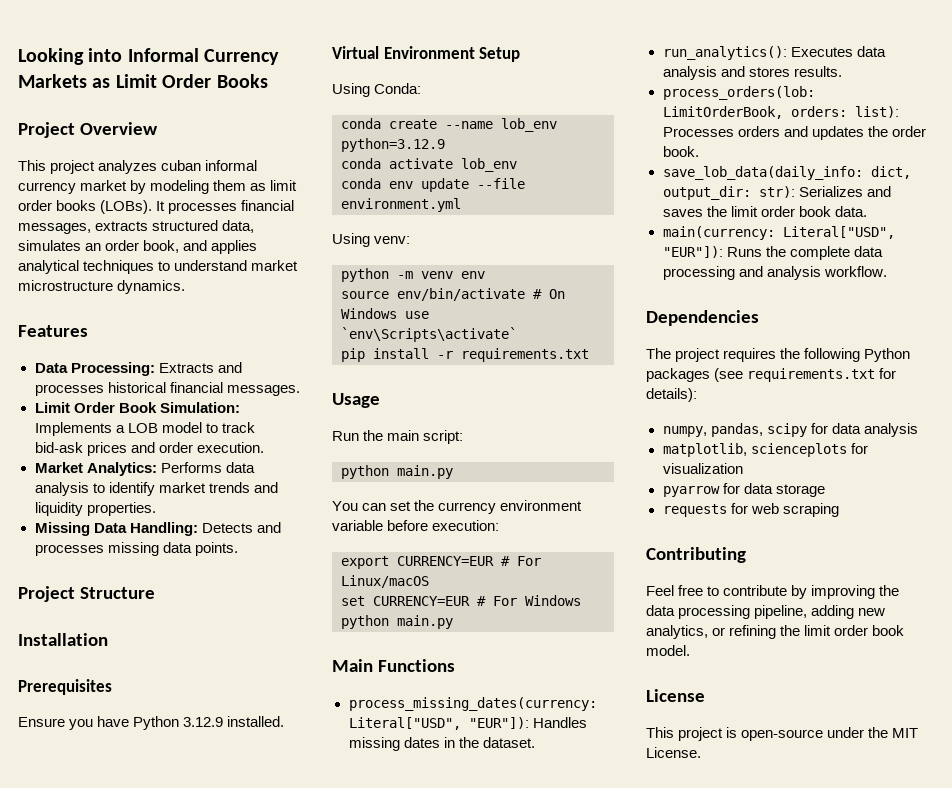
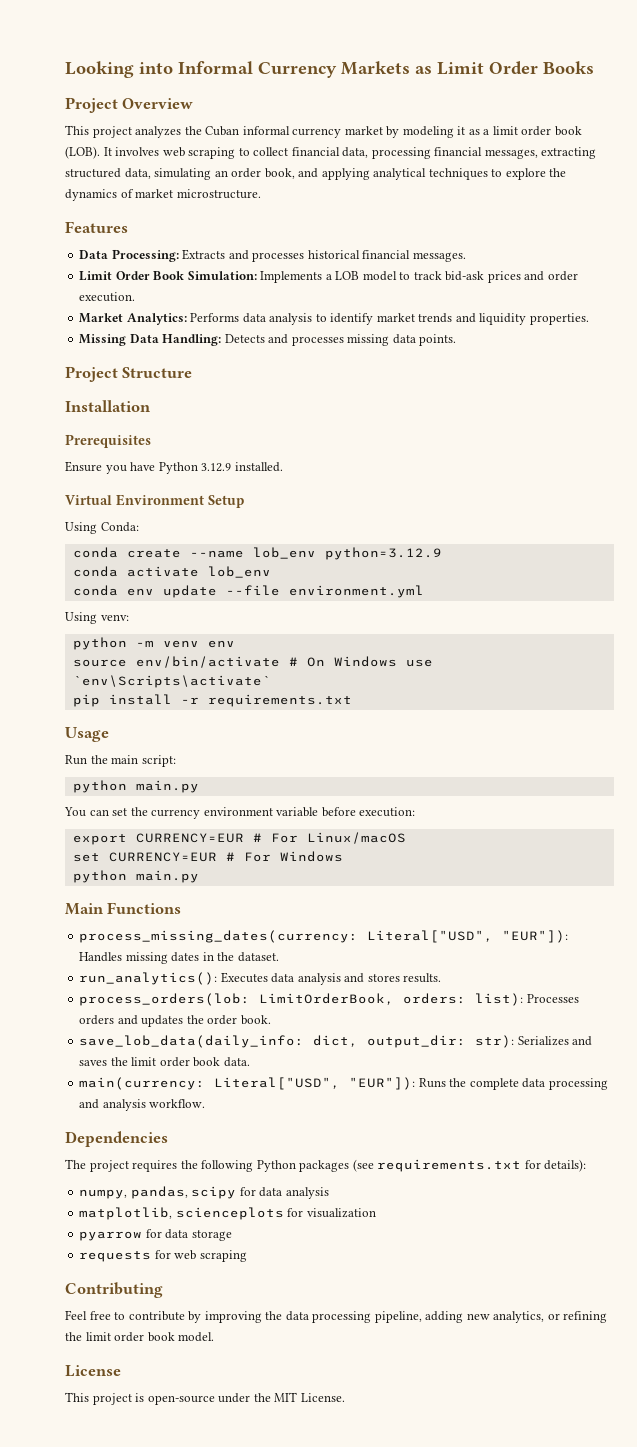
[161,160,202,171] cuban -> [184,126,240,136] the Cuban
[213,180,298,191] [18,200,238,214] them as limit order books (LOBs). It processes -> [457,126,582,136] [65,146,431,159] it as a limit order book (LOB). It involves web scraping to collect financial data, processing
[95,221,149,231] extracts -> [541,147,597,159] extracting
[18,240,81,251] simulates -> [154,168,212,180] simulating
[211,240,258,254] applies -> [321,168,370,180] applying
[174,260,299,271] [18,280,186,294] understand market microstructure dynamics. -> [505,168,567,180] [65,189,261,201] explore the dynamics of market microstructure.

